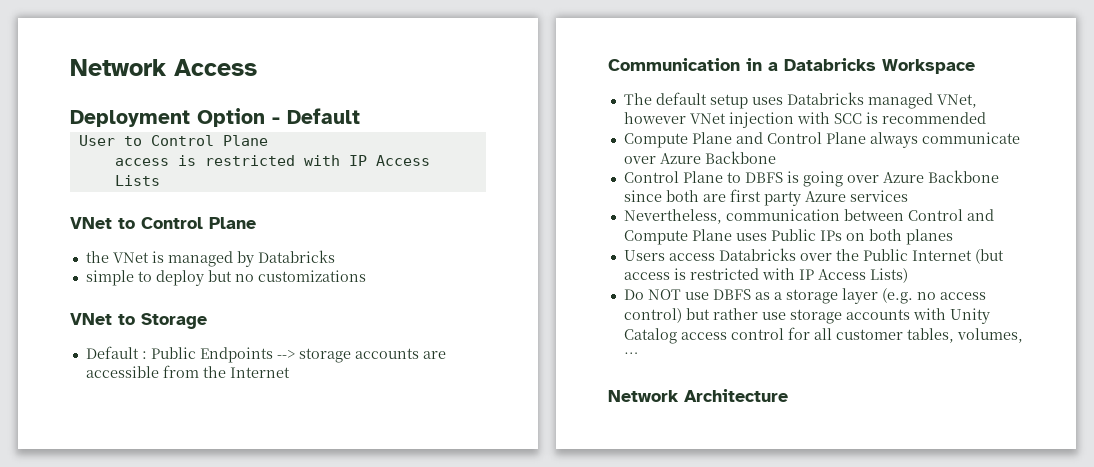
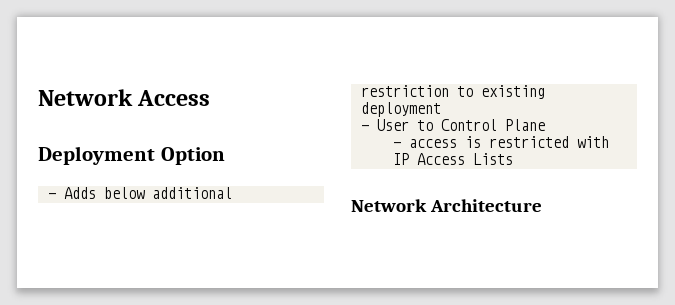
[272,108,360,124] - Default // -> [47,187,232,199] [360,85,545,99] [360,102,441,117] [360,125,369,131] // - Adds below additional restriction to existing deployment // -
(268, 140) none -> [392,142,401,148] -
[70,217,256,229] [85,250,335,267] [85,270,366,286] [70,313,207,329] [85,346,446,363] [85,365,290,378] [608,58,975,74] [623,92,977,109] [623,112,986,128] [623,132,1020,148] [623,151,776,164] [623,170,999,187] [623,189,908,206] [623,209,994,224] [623,229,953,245] [623,248,1004,264] [623,268,908,283] [623,288,986,304] [623,308,990,324] [623,327,1023,344] [623,352,639,359] // VNet to Control Plane // the VNet is managed by Databricks // simple to deploy but no customizations // VNet to Storage // Default : Public Endpoints --> storage accounts are accessible from the Internet // Communication in a Databricks Workspace // The default setup uses Databricks managed VNet, however VNet injection with SCC is recommended // Compute Plane and Control Plane always communicate over Azure Backbone // Control Plane to DBFS is going over Azure Backbone since both are first party Azure services // Nevertheless, communication between Control and Compute Plane uses Public IPs on both planes // Users access Databricks over the Public Internet (but access is restricted with IP Access Lists) // Do NOT use DBFS as a storage layer (e.g. no access control) but rather use storage accounts with Unity Catalog access control for all customer tables, volumes, … -> (513, 159) none

